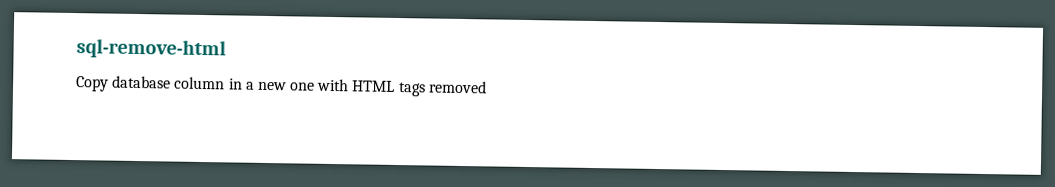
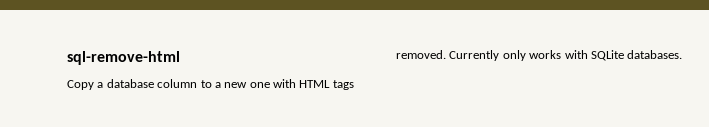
(109, 84) none -> [97,82,104,88] a
[228,78,243,90] in -> [200,80,212,88] to
[428,80,487,94] removed -> [396,50,683,61] removed. Currently only works with SQLite databases.

